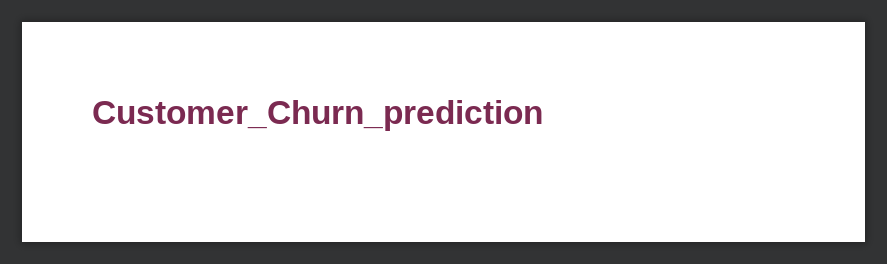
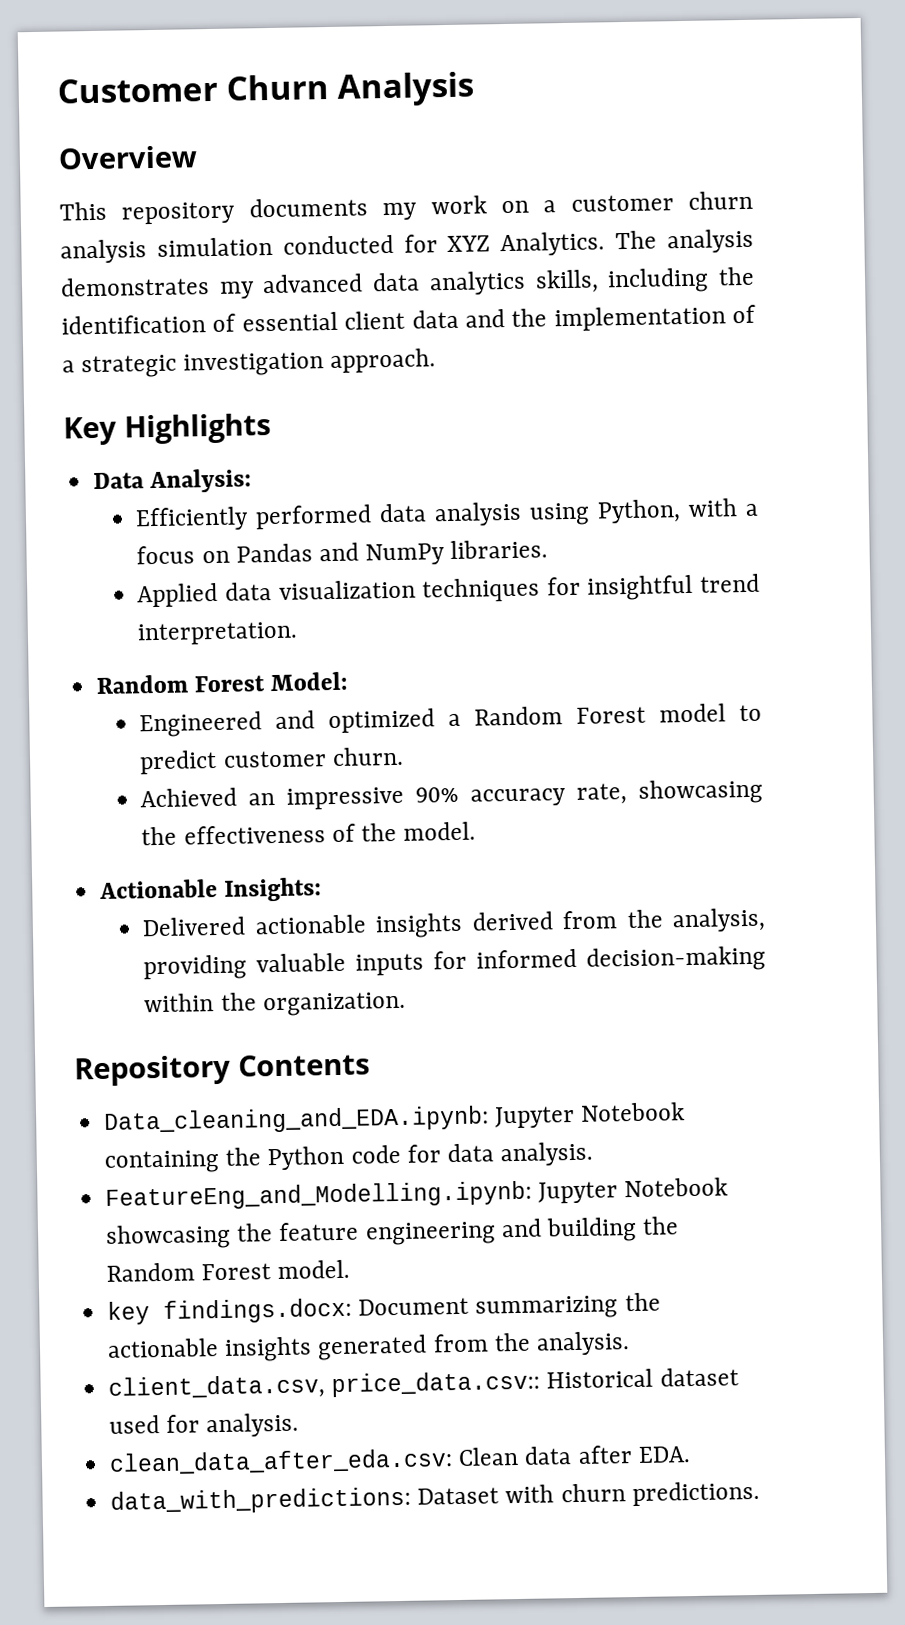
[92,100,543,131] Customer_Churn_prediction -> [57,71,475,107] [58,145,198,170] [59,190,753,225] [60,228,754,264] [60,266,755,299] [61,304,756,335] [62,348,437,379] [63,413,271,446] [93,468,253,494] [135,498,759,532] [136,539,549,566] [137,573,760,608] [137,621,299,646] [96,671,349,695] [139,703,762,738] [139,746,404,775] [140,778,763,810] [141,821,477,846] [99,877,323,902] [142,907,766,939] [143,945,766,981] [144,991,406,1017] [74,1053,370,1087] [104,1102,686,1135] [104,1141,594,1174] [105,1177,729,1211] [105,1216,680,1250] [106,1259,351,1282] [107,1292,661,1325] [107,1331,630,1362] [108,1367,739,1401] [109,1412,300,1438] [109,1445,691,1475] [110,1480,760,1515] Customer Churn Analysis // Overview // This repository documents my work on a customer churn analysis simulation conducted for XYZ Analytics. The analysis demonstrates my advanced data analytics skills, including the identification of essential client data and the implementation of a strategic investigation approach. // Key Highlights // Data Analysis: // Efficiently performed data analysis using Python, with a focus on Pandas and NumPy libraries. // Applied data visualization techniques for insightful trend interpretation. // Random Forest Model: // Engineered and optimized a Random Forest model to predict customer churn. // Achieved an impressive 90% accuracy rate, showcasing the effectiveness of the model. // Actionable Insights: // Delivered actionable insights derived from the analysis, providing valuable inputs for informed decision-making within the organization. // Repository Contents // Data_cleaning_and_EDA.ipynb: Jupyter Notebook containing the Python code for data analysis. // FeatureEng_and_Modelling.ipynb: Jupyter Notebook showcasing the feature engineering and building the Random Forest model. // key findings.docx: Document summarizing the actionable insights generated from the analysis. // client_data.csv, price_data.csv:: Historical dataset used for analysis. // clean_data_after_eda.csv: Clean data after EDA. // data_with_predictions: Dataset with churn predictions.

